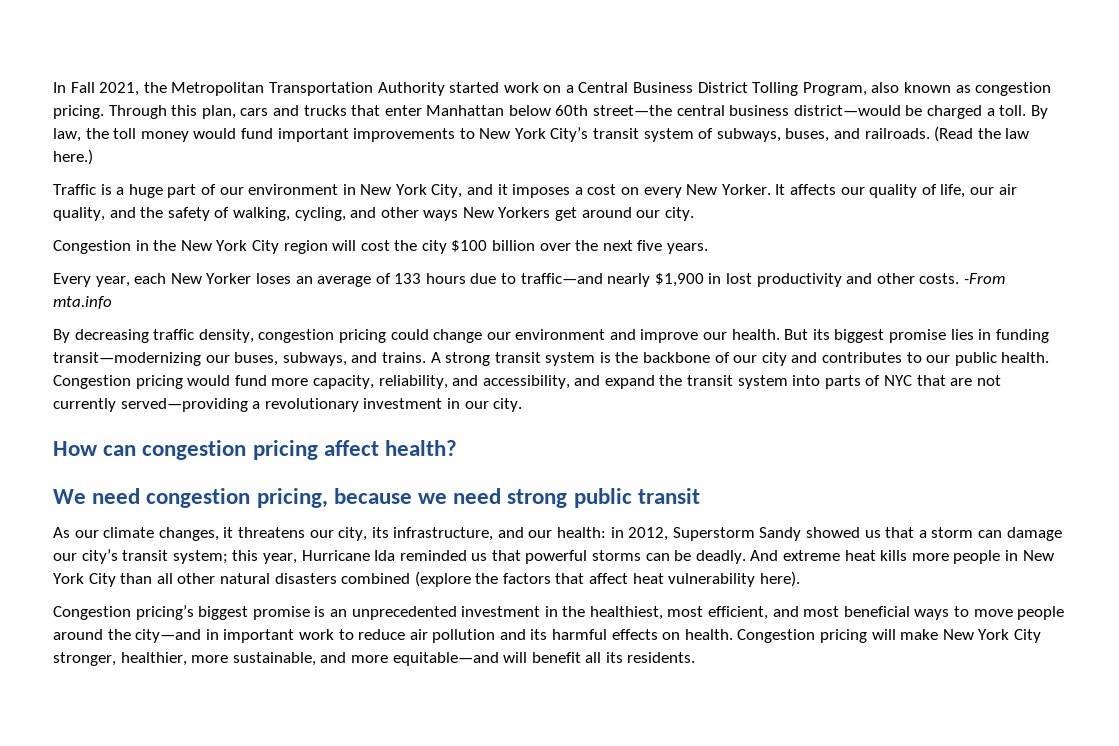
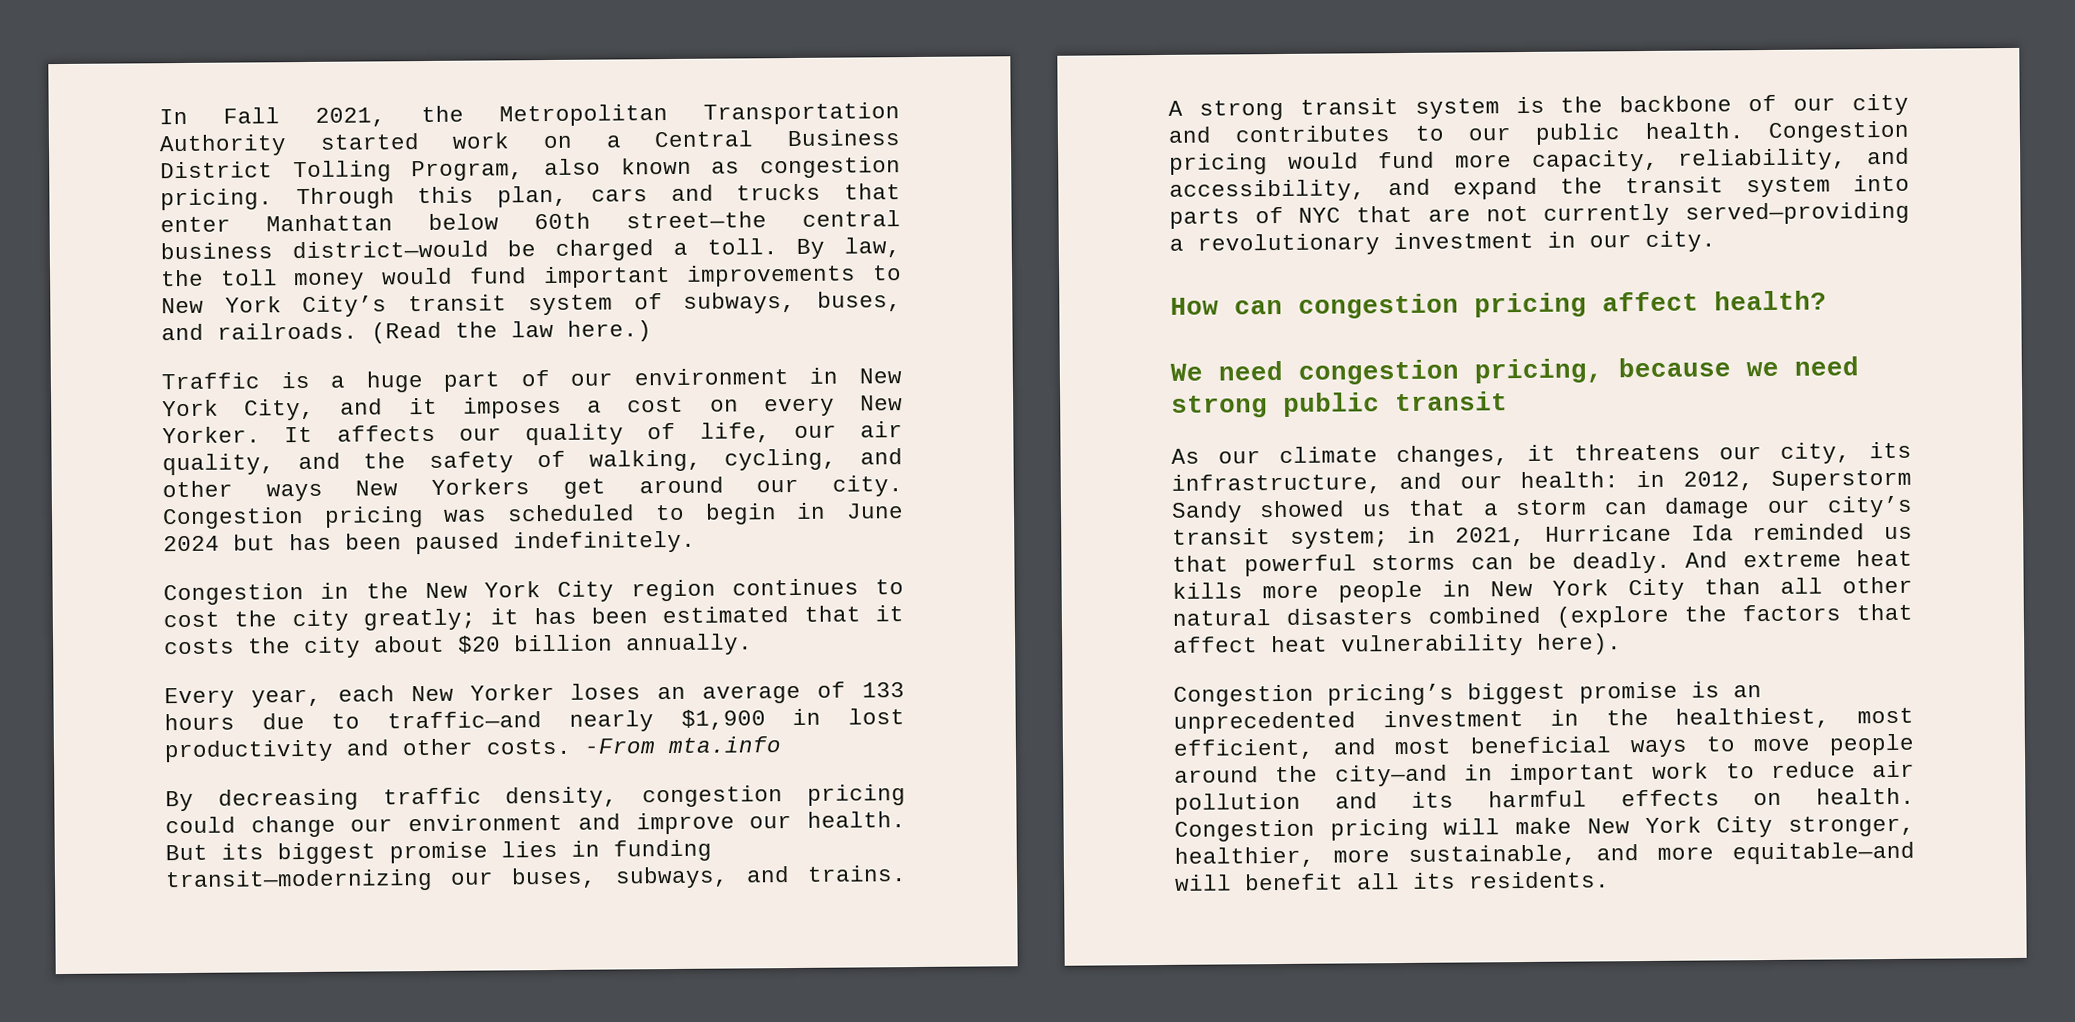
(694, 214) none -> [162,502,904,530] [163,530,696,555] Congestion pricing was scheduled to begin in June 2024 but has been paused indefinitely.
[332,240,357,251] will -> [731,578,904,596] continues to
[451,240,709,254] $100 billion over the next five years. -> [363,605,904,631] [164,633,753,659] greatly; it has been estimated that it costs the city about $20 billion annually.
[232,550,297,564] this year, -> [1407,526,1527,547] in 2021,

